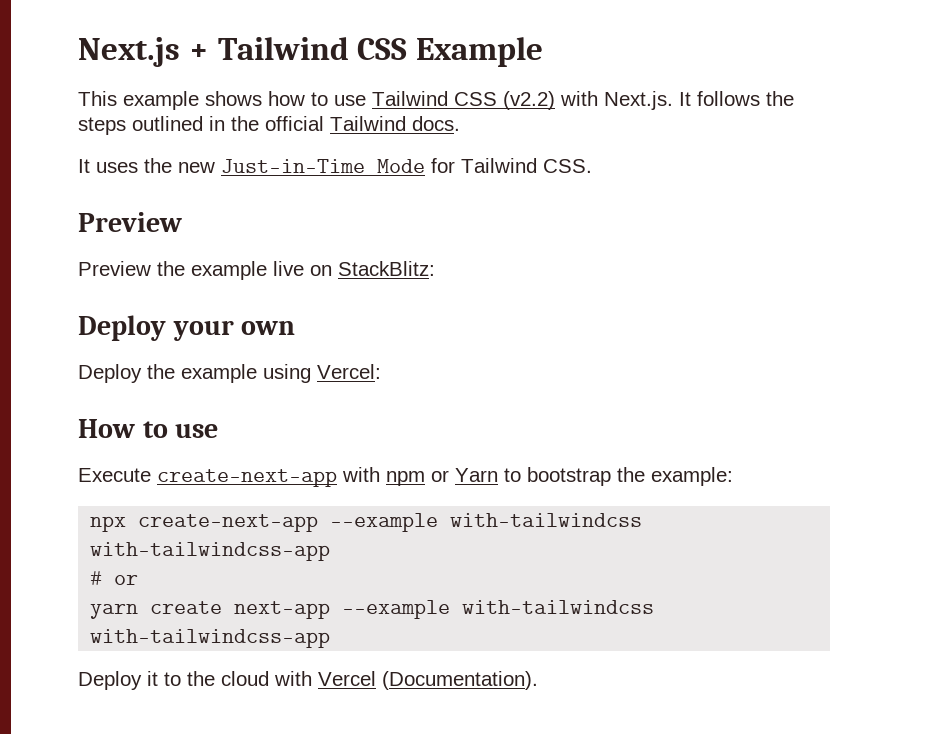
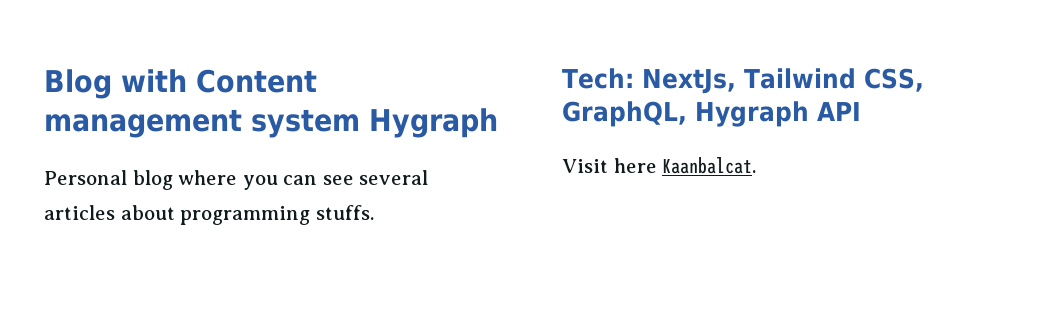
[78,37,544,67] [78,91,794,110] [78,116,460,135] [78,158,592,173] [78,212,182,232] [78,261,435,280] [78,315,296,341] [78,364,381,383] [78,419,219,438] [78,467,733,487] [90,513,643,532] [90,542,331,561] [90,571,139,585] [90,600,655,619] [90,629,331,648] [78,671,538,690] Next.js + Tailwind CSS Example // This example shows how to use Tailwind CSS (v2.2) with Next.js. It follows the steps outlined in the official Tailwind docs. // It uses the new Just-in-Time Mode for Tailwind CSS. // Preview // Preview the example live on StackBlitz: // Deploy your own // Deploy the example using Vercel: // How to use // Execute create-next-app with npm or Yarn to bootstrap the example: // npx create-next-app --example with-tailwindcss with-tailwindcss-app // # or // yarn create next-app --example with-tailwindcss with-tailwindcss-app // Deploy it to the cloud with Vercel (Documentation). -> [44,69,317,99] [44,108,498,138] [44,170,429,190] [44,205,374,225] [562,68,924,94] [562,101,861,127] [562,157,757,174] Blog with Content management system Hygraph // Personal blog where you can see several articles about programming stuffs. // Tech: NextJs, Tailwind CSS, GraphQL, Hygraph API // Visit here Kaanbalcat.

